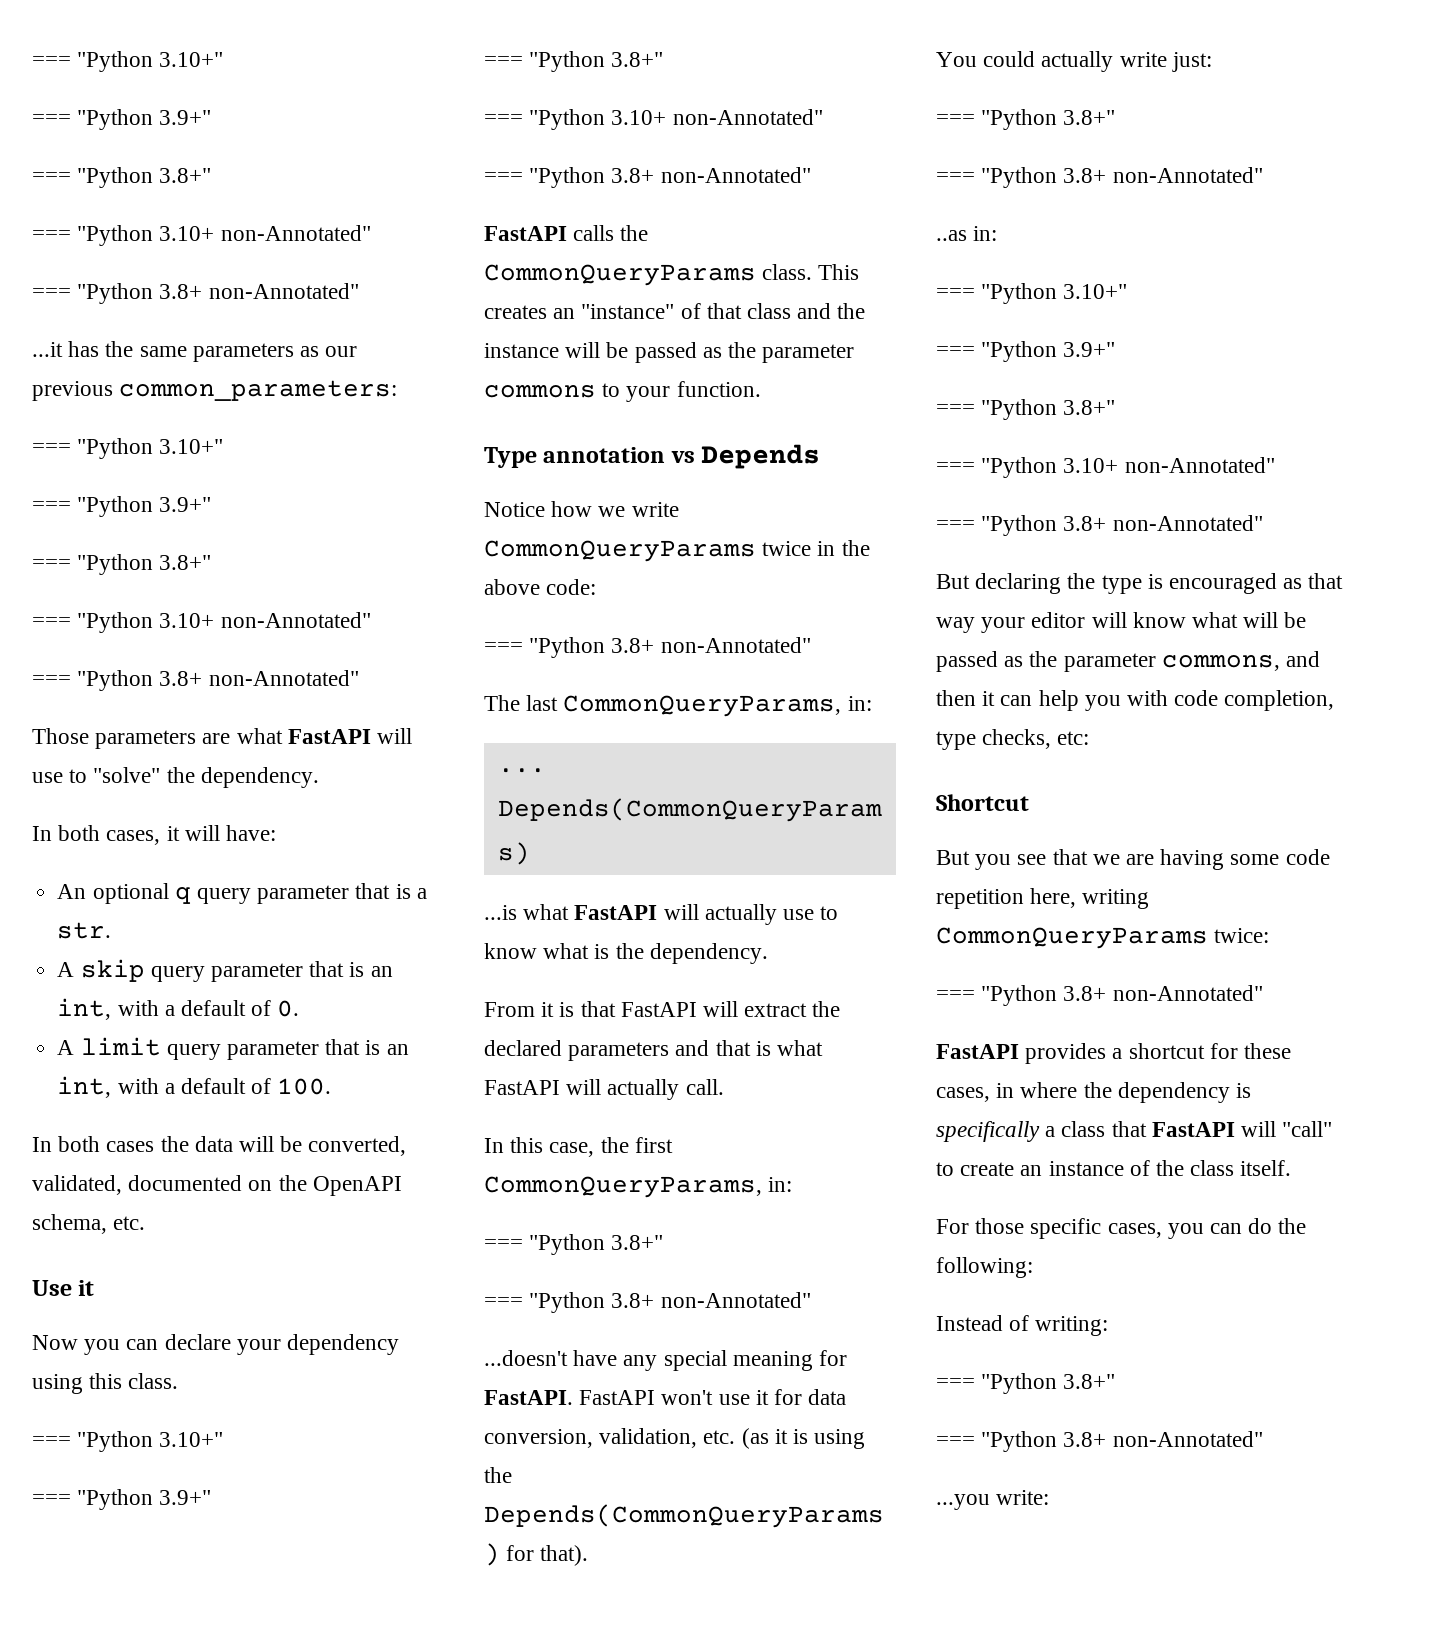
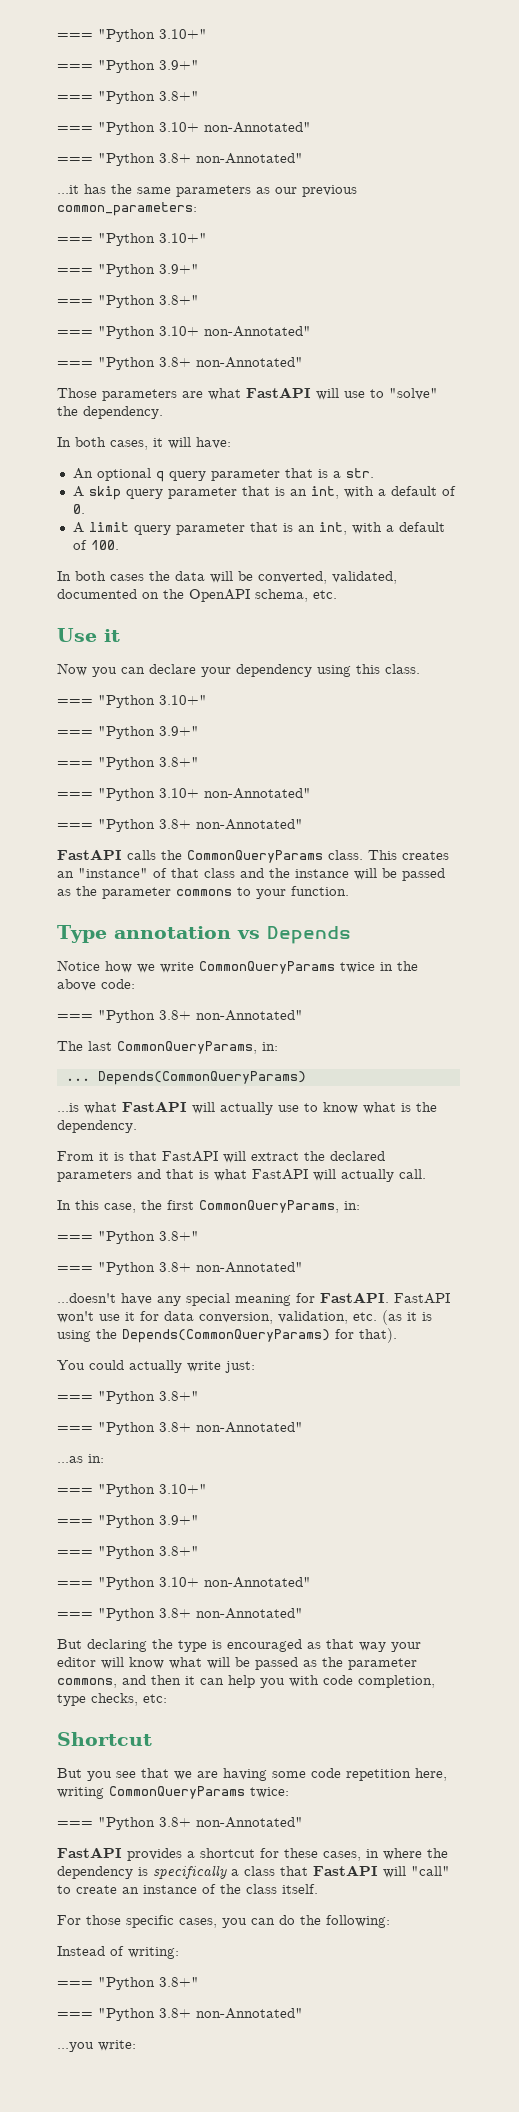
[936,230,967,241] ..as -> [57,1456,83,1463] ...as

